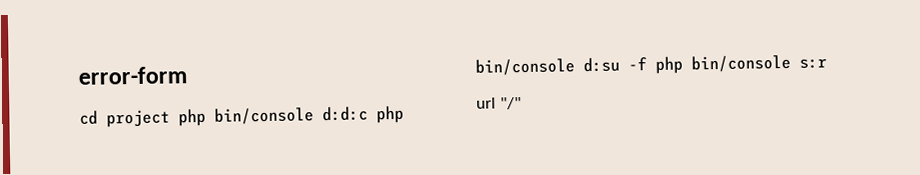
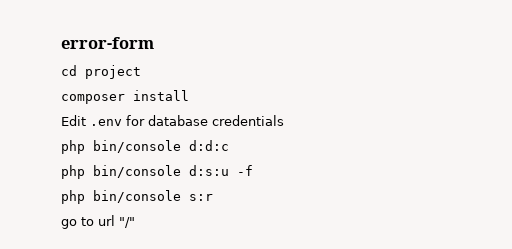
(170, 118) none -> [61,90,189,104] [61,115,284,126] // composer install // Edit .env for database credentials //
[376,105,404,124] [475,57,620,76] php bin/console d:su -> [61,165,229,179] // php bin/console d:s:u
(647, 64) none -> (253, 170) //
(827, 63) none -> [61,217,94,229] go to

